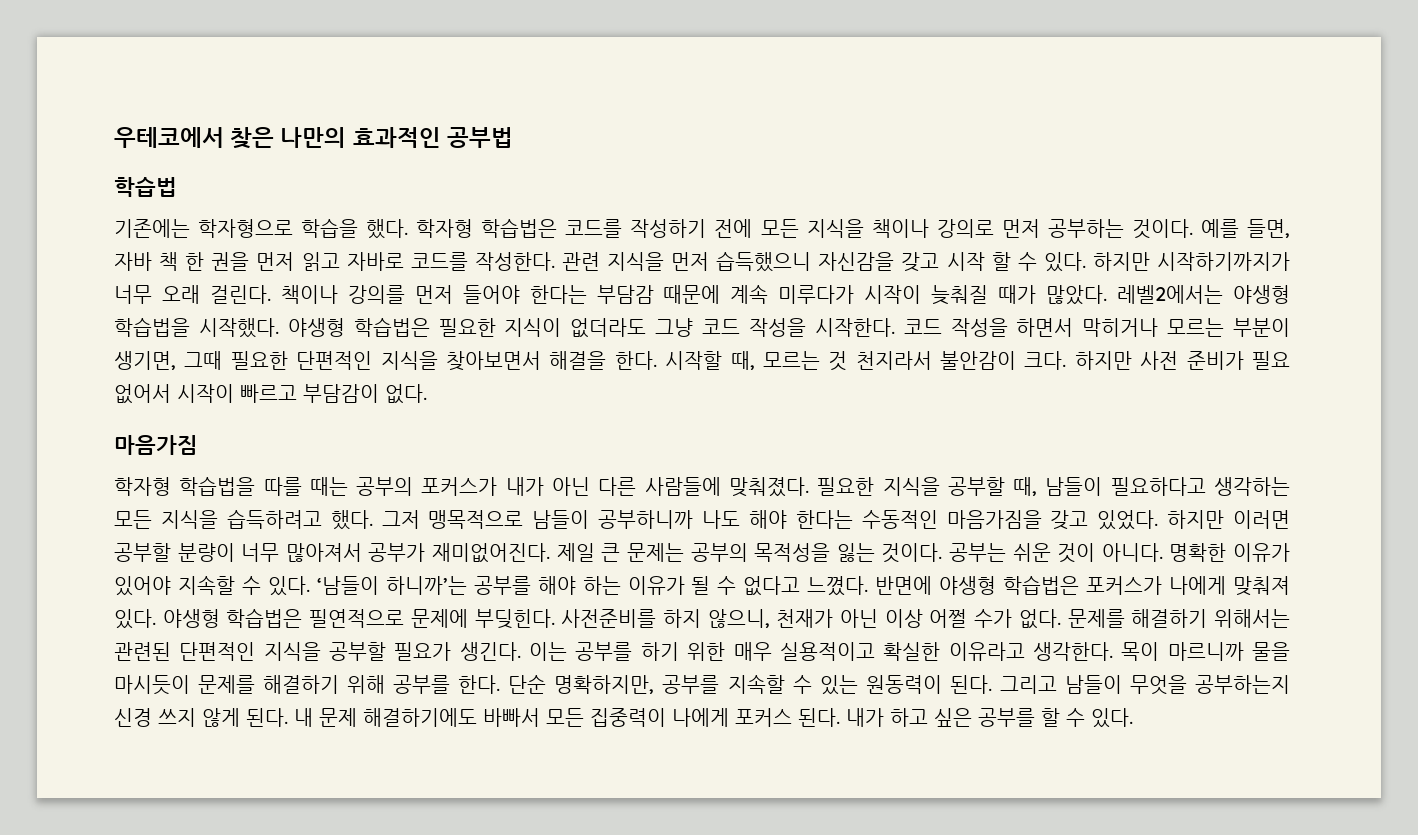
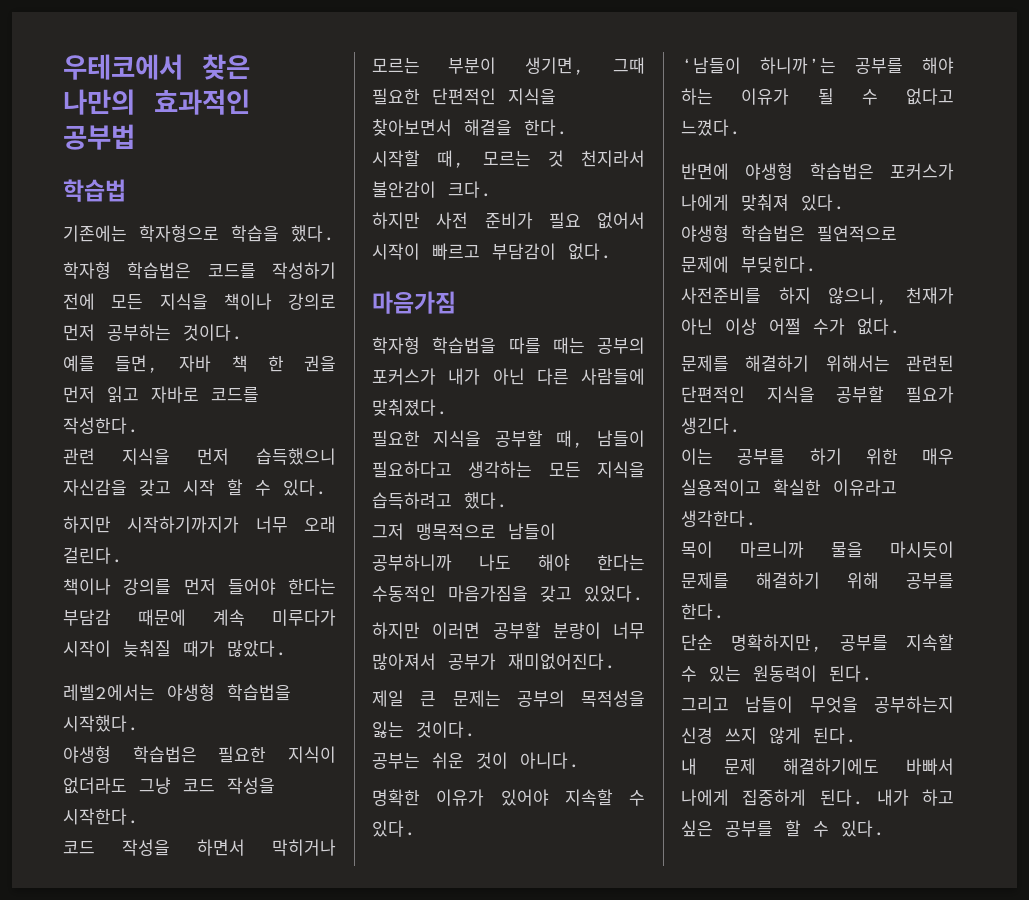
(409, 229) none -> (335, 233) //
(1193, 229) none -> (243, 332) //
(555, 261) none -> (139, 425) //
(1086, 262) none -> (327, 487) //
(271, 294) none -> (123, 555) //
(1108, 295) none -> (287, 648) //
(279, 328) none -> (139, 723) //
(895, 327) none -> (139, 816) //
(657, 360) none -> (568, 127) //
(1067, 360) none -> (492, 189) //
(809, 487) none -> (448, 407) //
(373, 520) none -> (508, 500) //
(1159, 520) none -> (644, 593) //
(551, 553) none -> (616, 661) //
(943, 553) none -> (476, 729) //
(1163, 552) none -> (580, 760) //
(310, 586) none -> (416, 828) //
(869, 586) none -> (741, 127) //
(156, 619) none -> (845, 202) //
(555, 619) none -> (817, 264) //
(1061, 619) none -> (901, 326) //
(521, 651) none -> (741, 425) //
(1113, 651) none -> (757, 518) //
(501, 684) none -> (725, 611) //
(992, 684) none -> (873, 673) //
(288, 717) none -> (857, 735) //
[546,708,792,727] 모든 집중력이 나에게 포커스 -> [681,789,807,806] 나에게 집중하게

